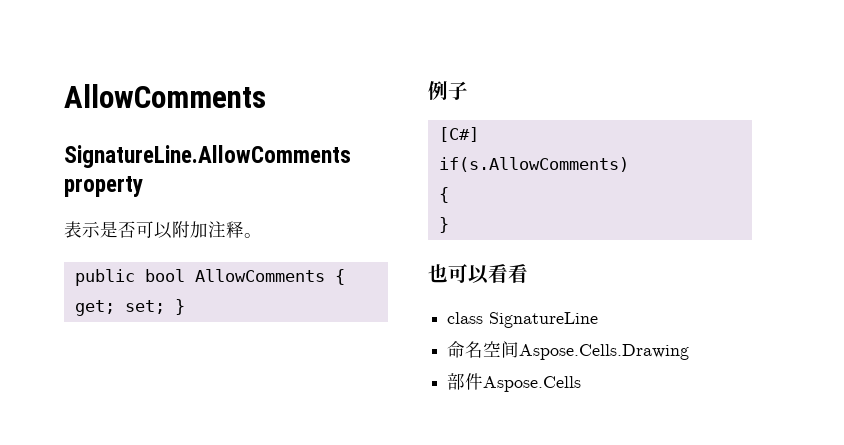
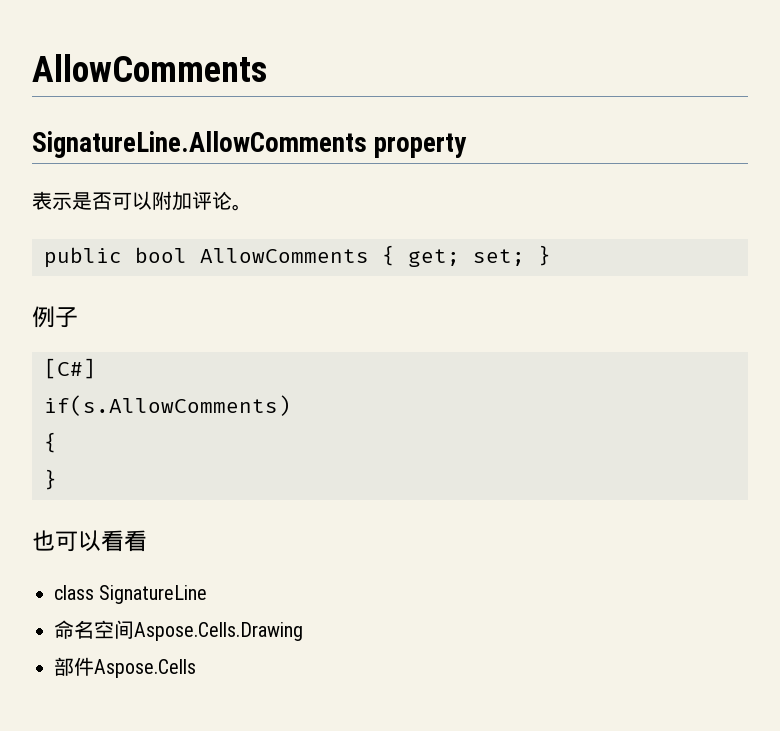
[208,221,244,238] 注释 -> [192,191,232,210] 评论

